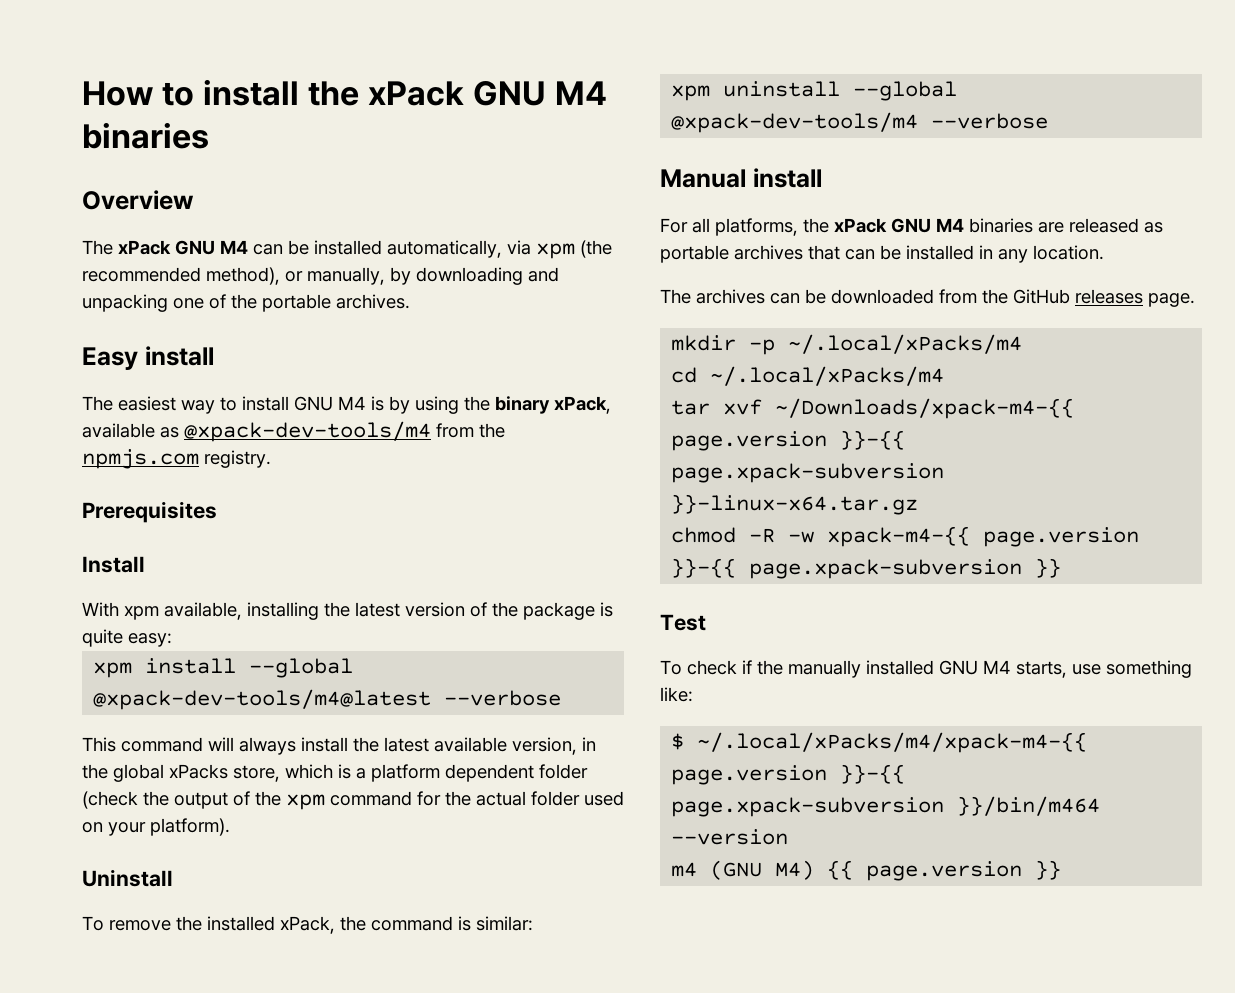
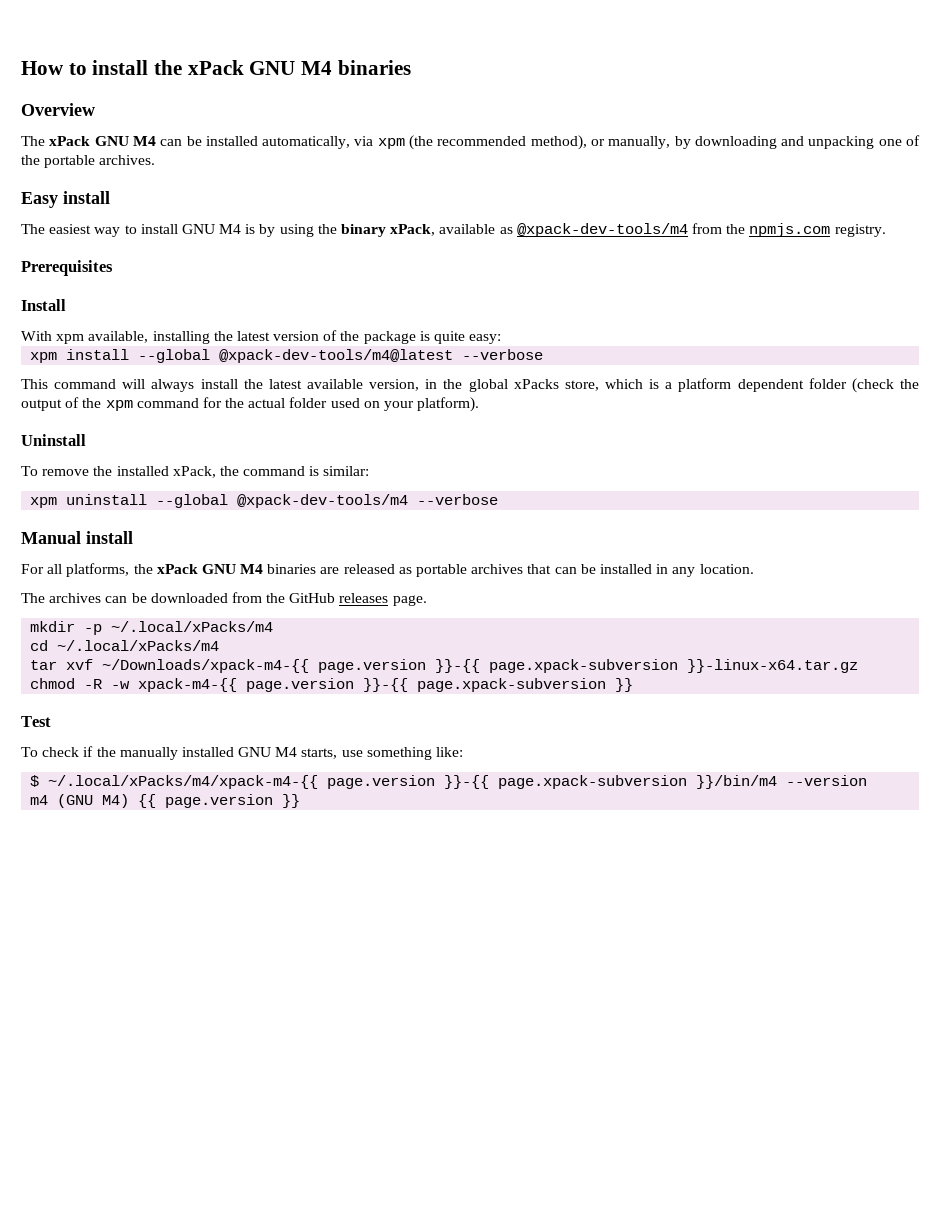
[957,796,1101,816] }}/bin/m464 -> [696,775,778,789] }}/bin/m4

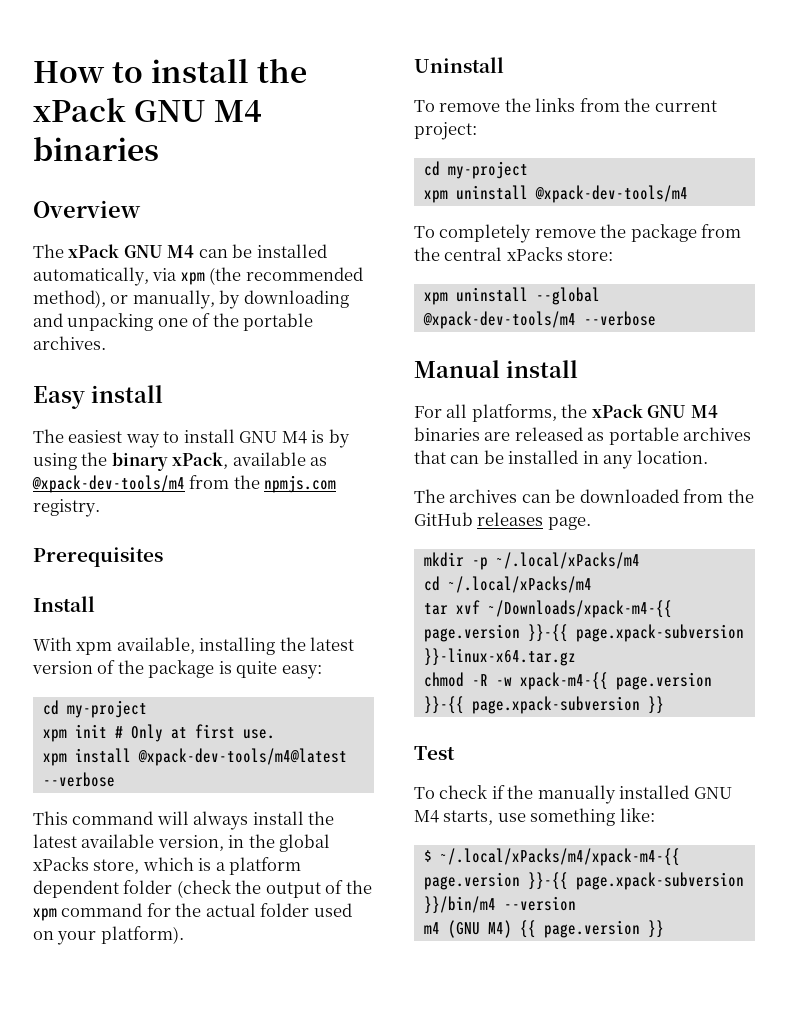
(502, 339) none -> [42,700,147,718] [42,724,275,742] // cd my-project // xpm init # Only at first use.
[138,349,211,363] --global -> (131, 755) none
[116,466,370,478] installed xPack, the command is similar: -> [535,98,717,112] [414,122,477,140] [423,161,528,179] [423,185,688,203] [414,224,742,243] [414,247,614,261] links from the current project: // cd my-project // xpm uninstall @xpack-dev-tools/m4 // To completely remove the package from the central xPacks store:

